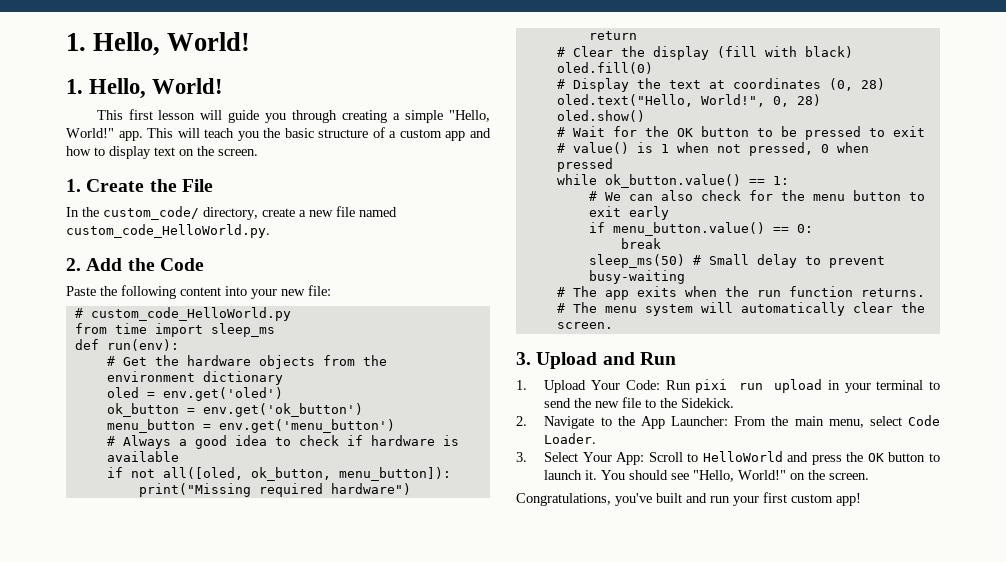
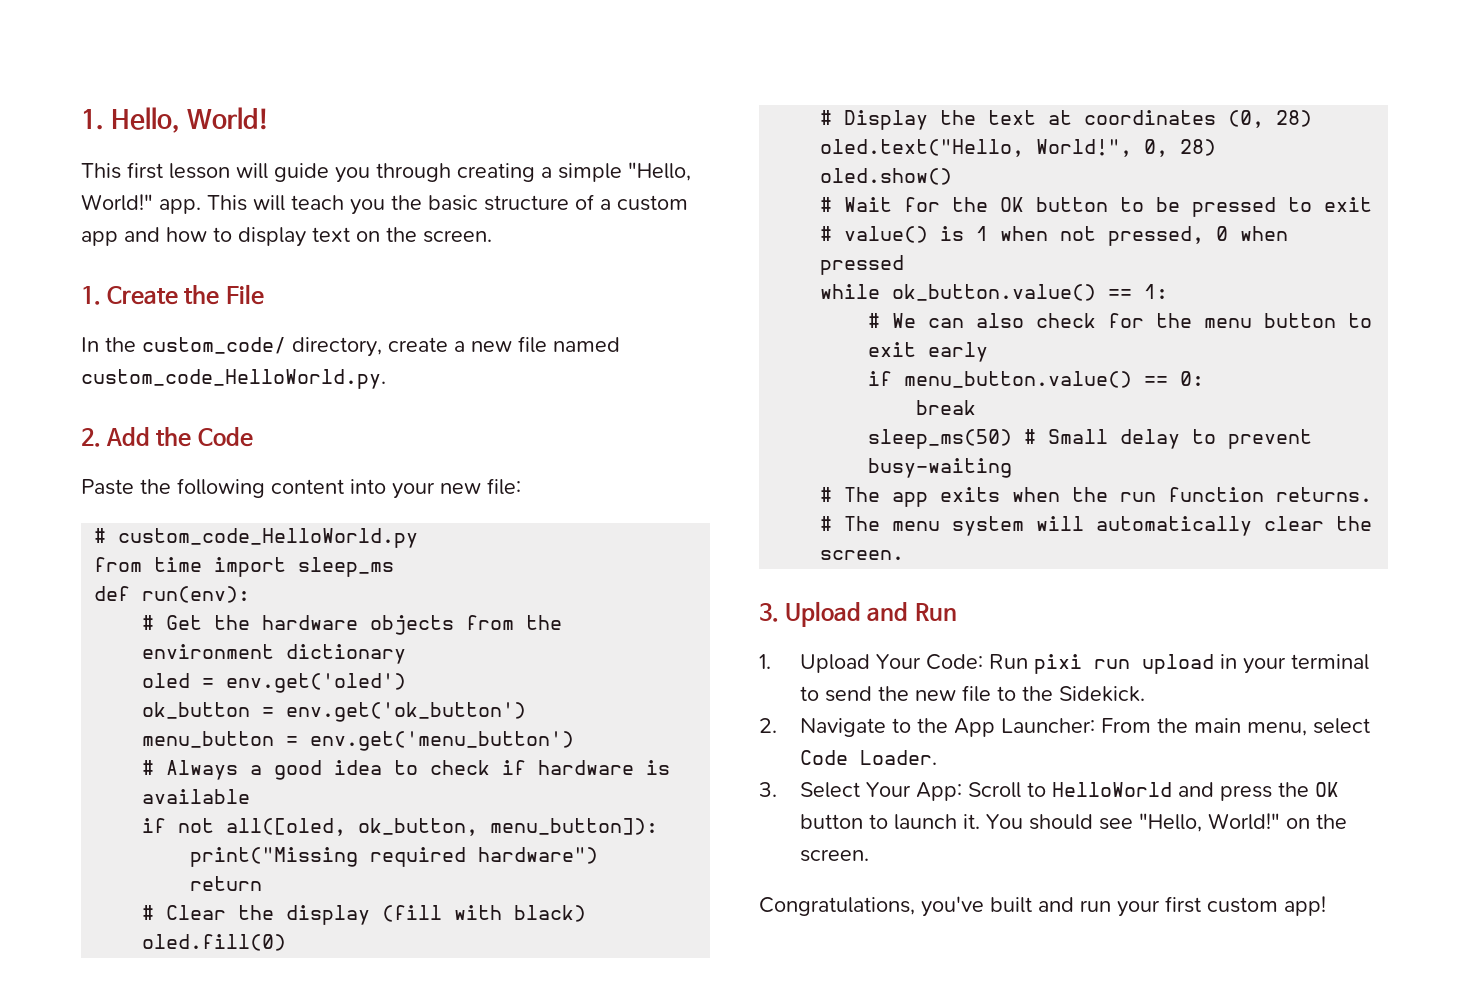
[66,32,251,56] [66,78,224,99] 1. Hello, World! // 1. Hello, World! -> [81,107,270,133] 1. Hello, World!

